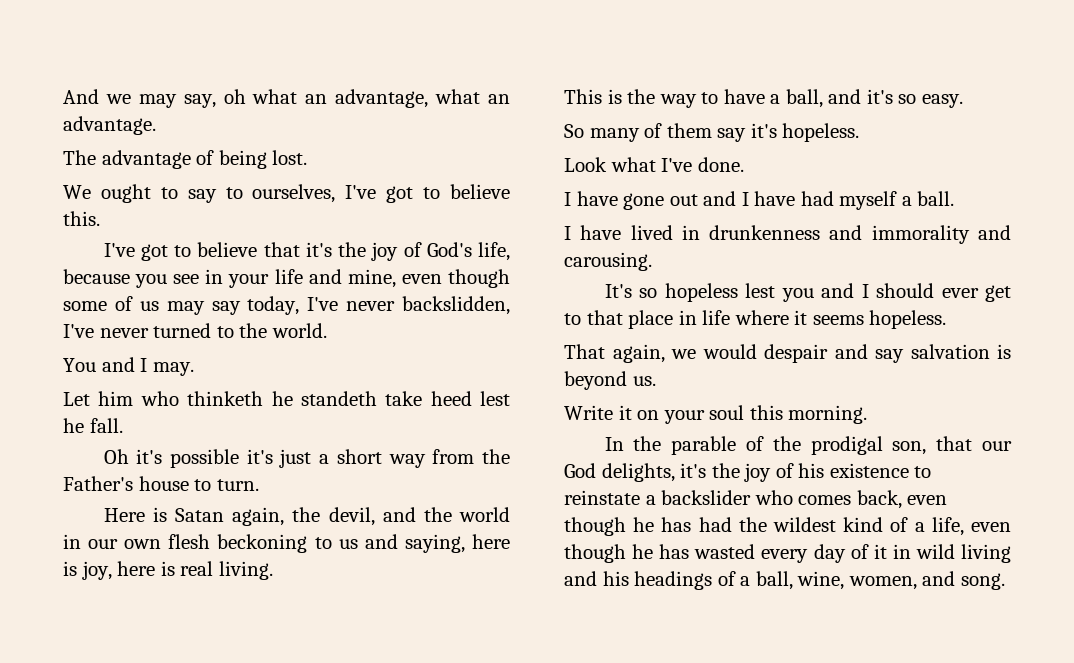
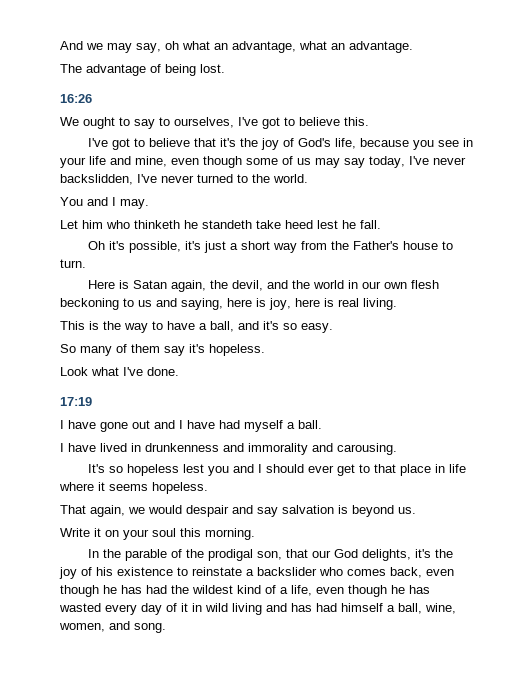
(308, 157) none -> [60,94,92,103] // 16:26
[170,449,240,468] possible -> [128,241,181,253] possible,
(744, 164) none -> [60,397,92,406] // 17:19
[602,571,736,590] his headings of -> [291,603,383,612] has had himself

